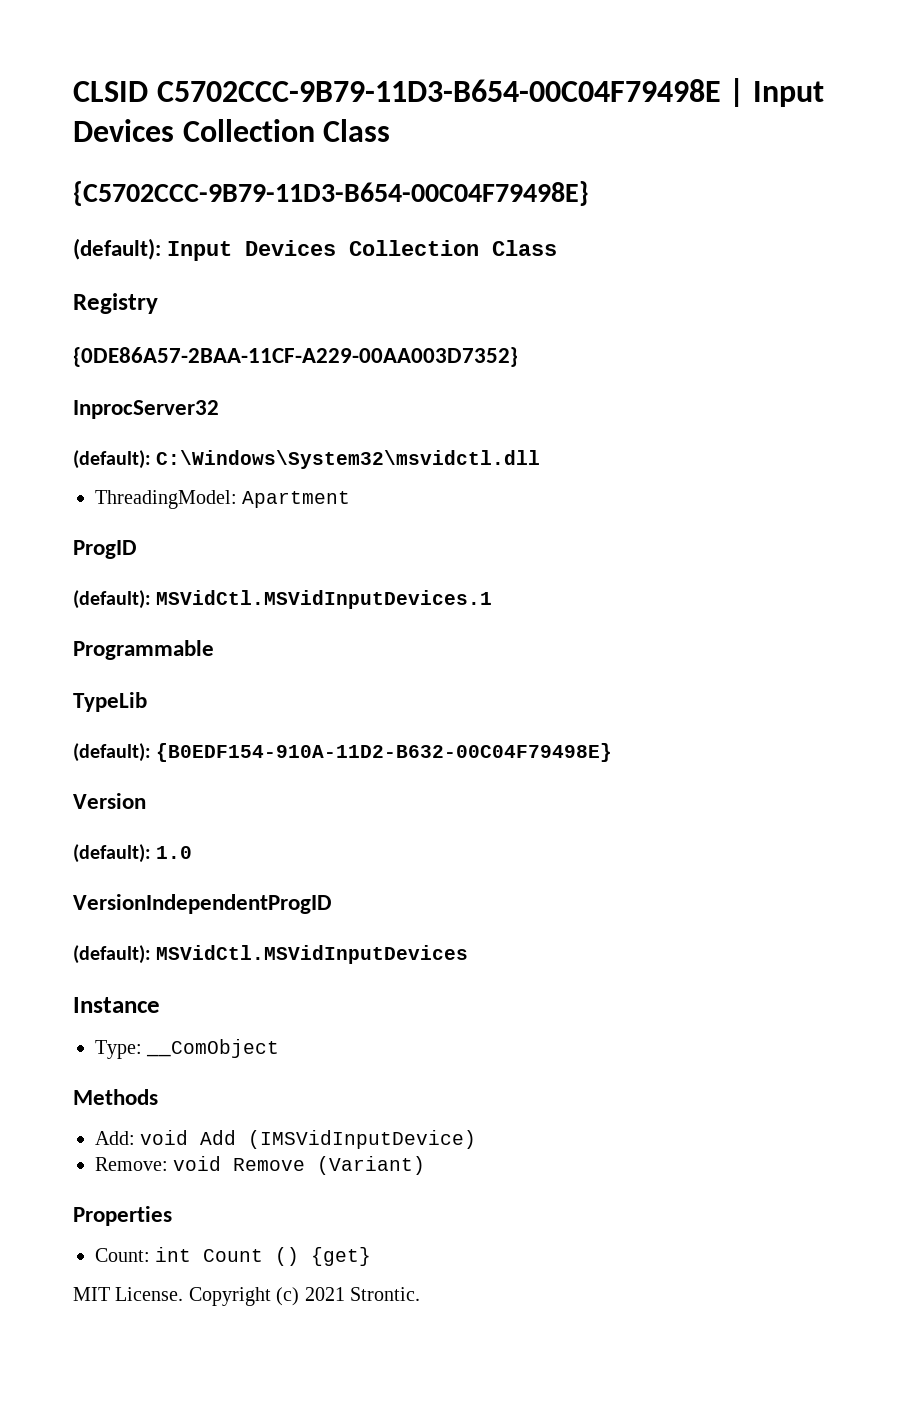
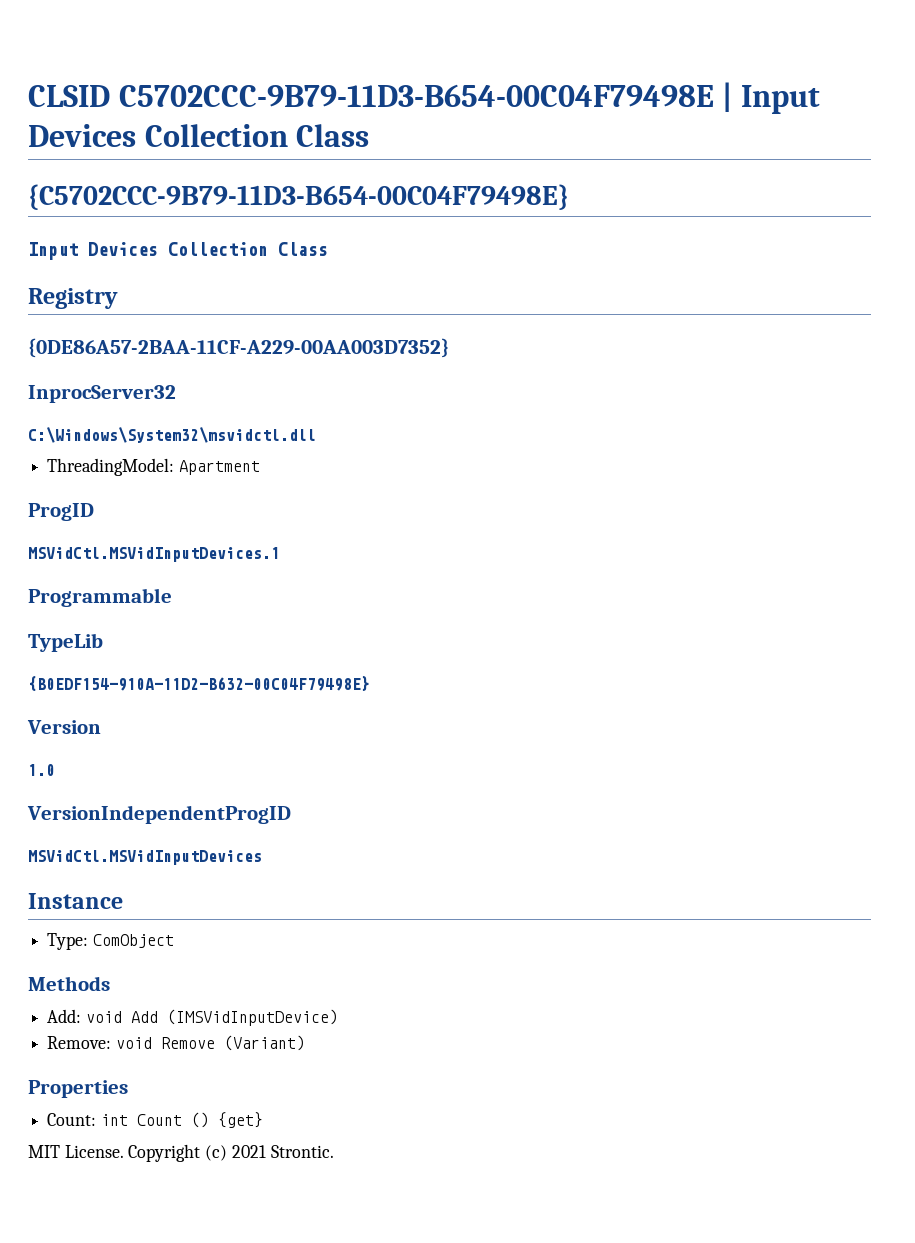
[73,238,161,260] (default): -> (569, 197) none
[73,450,151,469] (default): -> (176, 394) none
[73,590,151,609] (default): -> (94, 512) none
[73,743,151,762] (default): -> (103, 642) none
[73,844,151,863] (default): -> (101, 727) none
[73,945,151,964] (default): -> (291, 814) none
[146,1039,280,1058] __ComObject -> [92,934,174,948] ComObject

